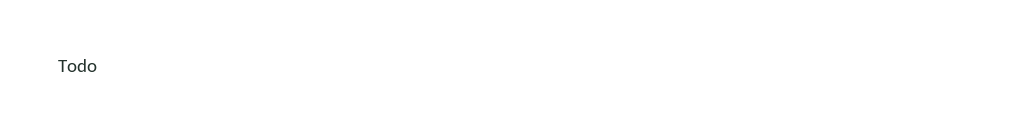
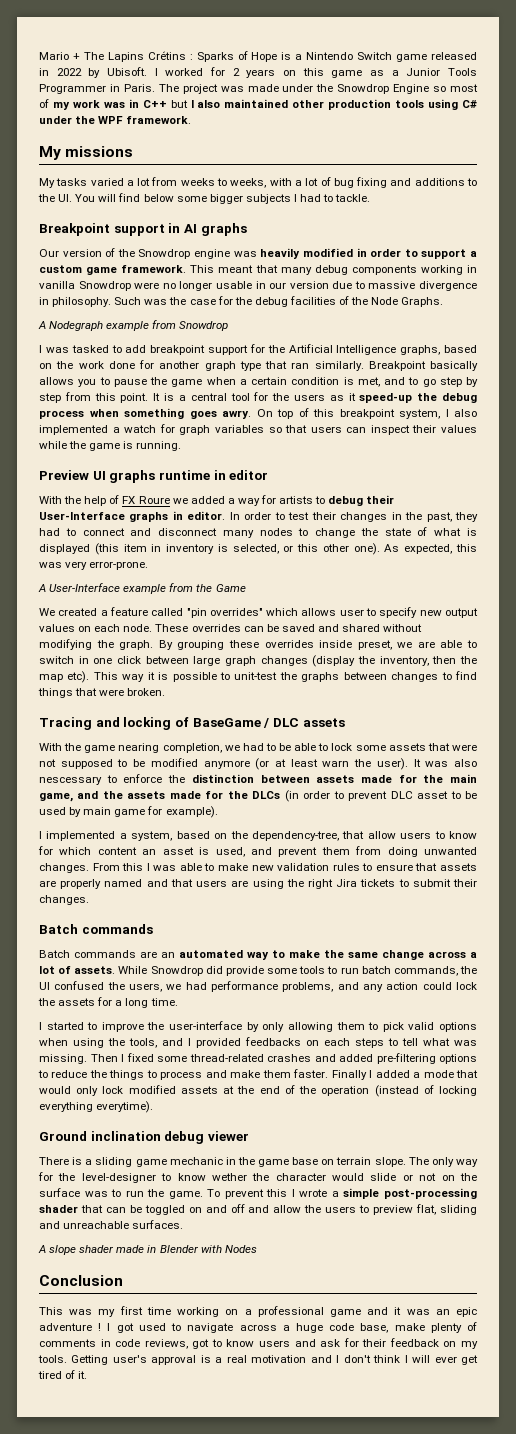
[58,59,97,72] Todo -> [39,51,477,62] [39,67,478,78] [39,84,479,94] [39,99,477,110] [39,116,192,124] [39,146,134,160] [39,177,478,188] [38,193,371,204] [39,223,247,236] [39,248,478,259] [39,265,478,275] [39,281,477,291] [39,296,444,307] [38,320,229,331] [39,344,477,355] [39,360,478,371] [39,377,478,387] [39,392,477,403] [39,408,477,419] [39,424,477,435] [39,441,182,451] [39,470,269,483] [39,495,395,506] [39,511,478,522] [39,527,478,538] [39,543,478,555] [39,561,149,570] [38,583,246,594] [39,607,479,618] [39,624,423,632] [39,639,477,650] [39,655,478,667] [39,671,478,683] [38,688,166,698] [39,717,345,730] [39,743,477,753] [39,758,478,770] [39,774,477,785] [39,790,477,802] [39,806,218,818] [39,831,478,841] [38,846,477,857] [39,863,477,873] [39,879,478,889] [39,895,89,905] [39,924,153,934] [39,950,477,960] [39,966,477,976] [39,981,477,992] [38,997,178,1008] [39,1021,478,1032] [39,1037,477,1048] [39,1053,477,1064] [38,1069,478,1080] [39,1085,477,1097] [39,1101,154,1113] [39,1131,249,1144] [39,1157,478,1167] [38,1172,477,1183] [39,1188,478,1199] [39,1204,478,1215] [39,1220,184,1229] [38,1245,257,1255] [39,1275,123,1286] [39,1306,478,1317] [39,1322,478,1333] [39,1338,478,1349] [38,1355,478,1365] [38,1370,88,1379] Mario + The Lapins Crétins : Sparks of Hope is a Nintendo Switch game released in 2022 by Ubisoft. I worked for 2 years on this game as a Junior Tools Programmer in Paris. The project was made under the Snowdrop Engine so most of my work was in C++ but I also maintained other production tools using C# under the WPF framework. // My missions // My tasks varied a lot from weeks to weeks, with a lot of bug fixing and additions to the UI. You will find below some bigger subjects I had to tackle. // Breakpoint support in AI graphs // Our version of the Snowdrop engine was heavily modified in order to support a custom game framework. This meant that many debug components working in vanilla Snowdrop were no longer usable in our version due to massive divergence in philosophy. Such was the case for the debug facilities of the Node Graphs. // A Nodegraph example from Snowdrop // I was tasked to add breakpoint support for the Artificial Intelligence graphs, based on the work done for another graph type that ran similarly. Breakpoint basically allows you to pause the game when a certain condition is met, and to go step by step from this point. It is a central tool for the users as it speed-up the debug process when something goes awry. On top of this breakpoint system, I also implemented a watch for graph variables so that users can inspect their values while the game is running. // Preview UI graphs runtime in editor // With the help of FX Roure we added a way for artists to debug their User-Interface graphs in editor. In order to test their changes in the past, they had to connect and disconnect many nodes to change the state of what is displayed (this item in inventory is selected, or this other one). As expected, this was very error-prone. // A User-Interface example from the Game // We created a feature called "pin overrides" which allows user to specify new output values on each node. These overrides can be saved and shared without modifying the graph. By grouping these overrides inside preset, we are able to switch in one click between large graph changes (display the inventory, then the map etc). This way it is possible to unit-test the graphs between changes to find things that were broken. // Tracing and locking of BaseGame / DLC assets // With the game nearing completion, we had to be able to lock some assets that were not supposed to be modified anymore (or at least warn the user). It was also nescessary to enforce the distinction between assets made for the main game, and the assets made for the DLCs (in order to prevent DLC asset to be used by main game for example). // I implemented a system, based on the dependency-tree, that allow users to know for which content an asset is used, and prevent them from doing unwanted changes. From this I was able to make new validation rules to ensure that assets are properly named and that users are using the right Jira tickets to submit their changes. // Batch commands // Batch commands are an automated way to make the same change across a lot of assets. While Snowdrop did provide some tools to run batch commands, the UI confused the users, we had performance problems, and any action could lock the assets for a long time. // I started to improve the user-interface by only allowing them to pick valid options when using the tools, and I provided feedbacks on each steps to tell what was missing. Then I fixed some thread-related crashes and added pre-filtering options to reduce the things to process and make them faster. Finally I added a mode that would only lock modified assets at the end of the operation (instead of locking everything everytime). // Ground inclination debug viewer // There is a sliding game mechanic in the game base on terrain slope. The only way for the level-designer to know wether the character would slide or not on the surface was to run the game. To prevent this I wrote a simple post-processing shader that can be toggled on and off and allow the users to preview flat, sliding and unreachable surfaces. // A slope shader made in Blender with Nodes // Conclusion // This was my first time working on a professional game and it was an epic adventure ! I got used to navigate across a huge code base, make plenty of comments in code reviews, got to know users and ask for their feedback on my tools. Getting user's approval is a real motivation and I don't think I will ever get tired of it.

